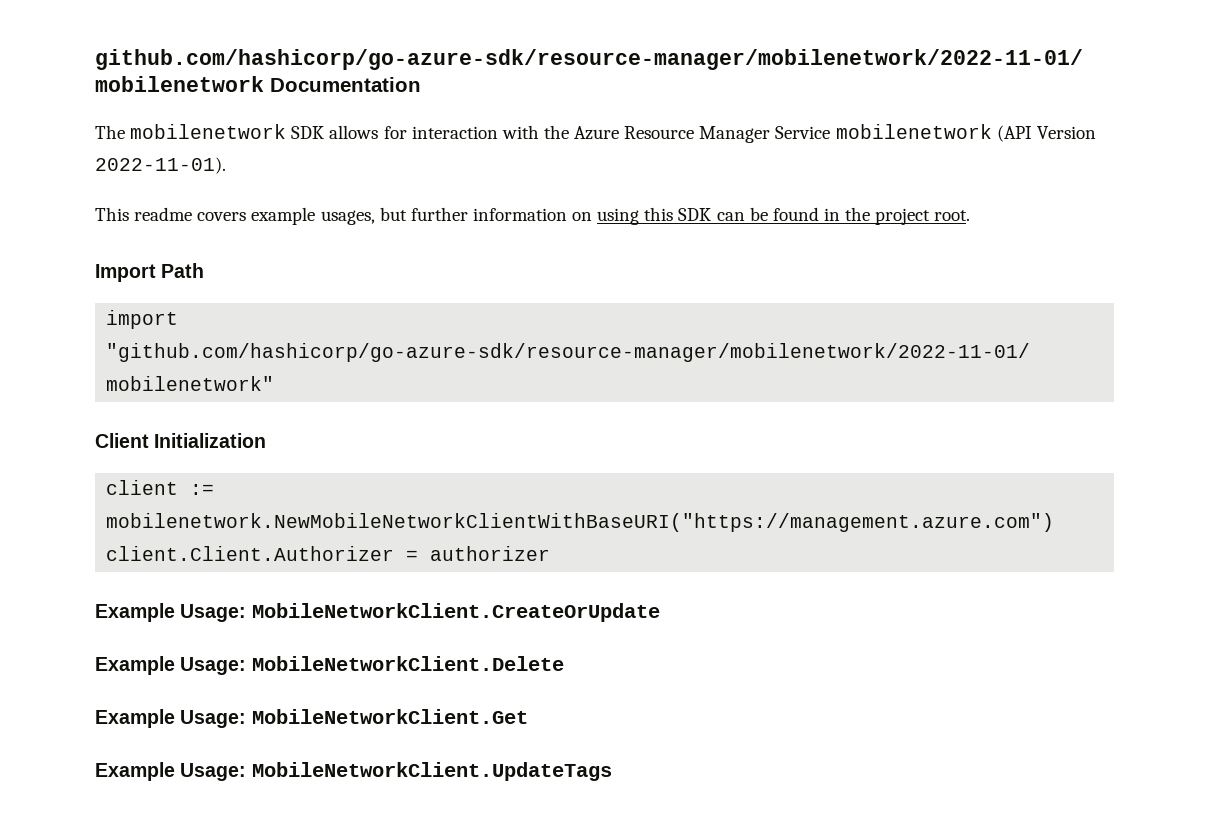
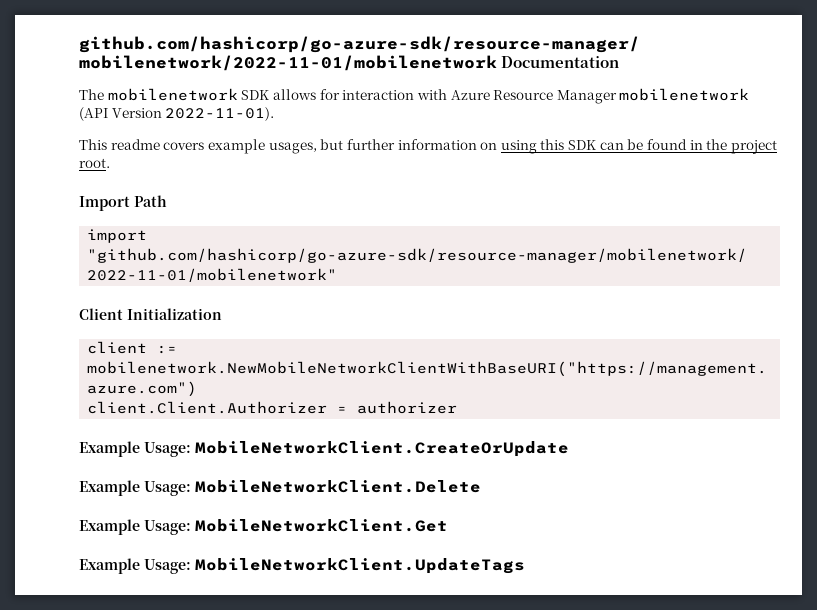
[543,125,569,139] the -> (447, 94) none
[775,126,831,139] Service -> (617, 97) none

